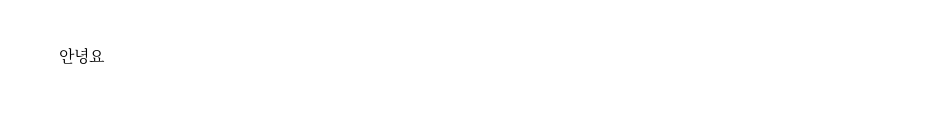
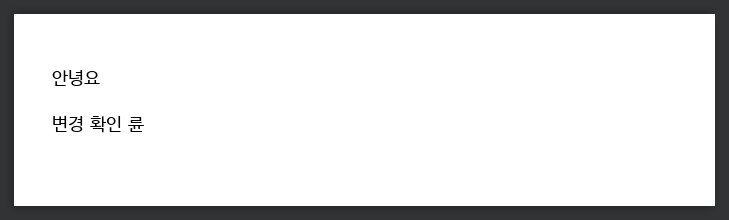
(105, 55) none -> [52,115,144,133] // 변경 확인 륜

